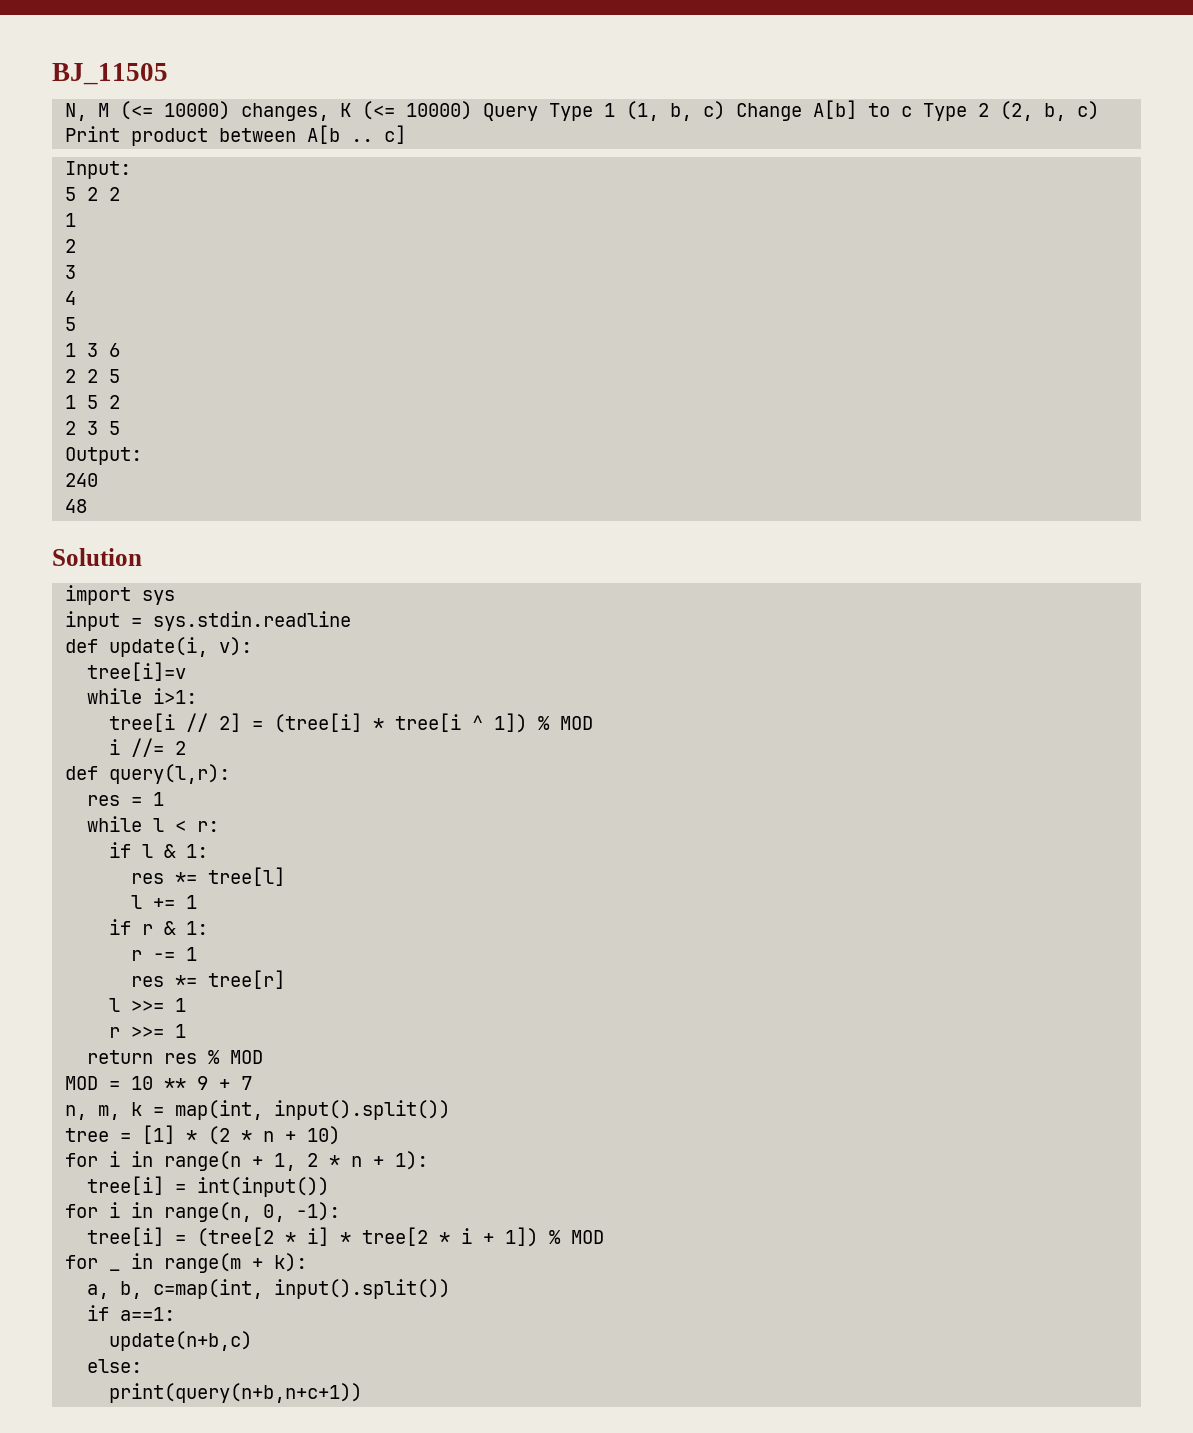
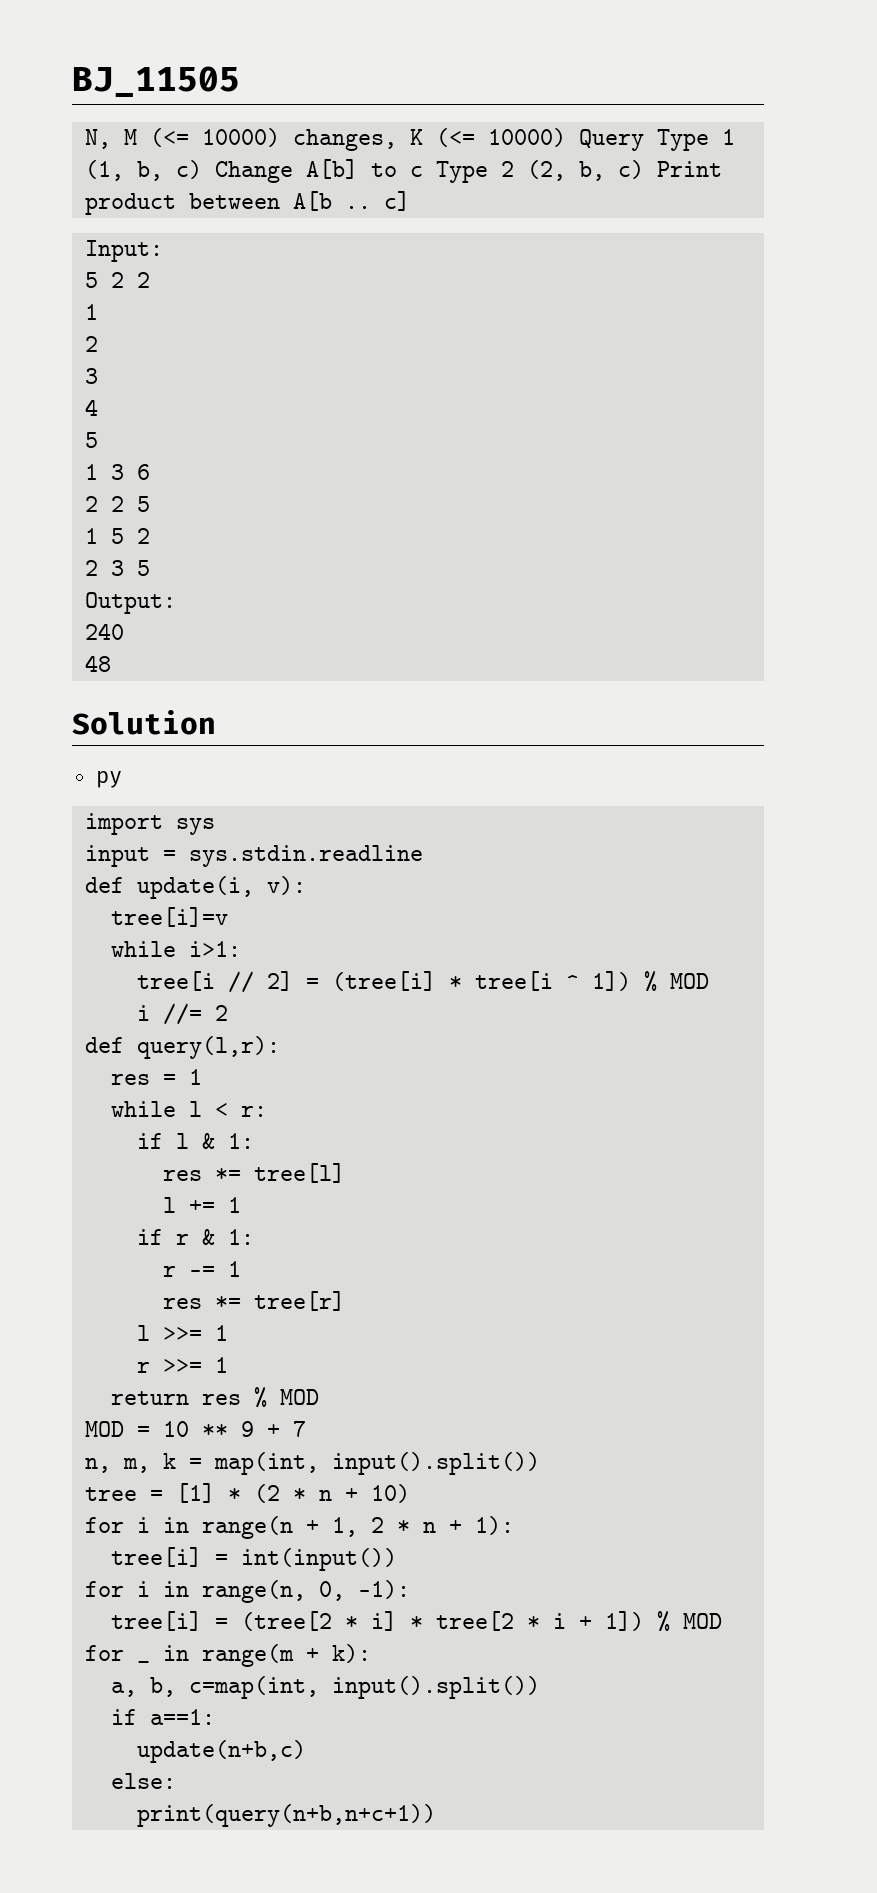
(142, 557) none -> [95,771,122,788] // py

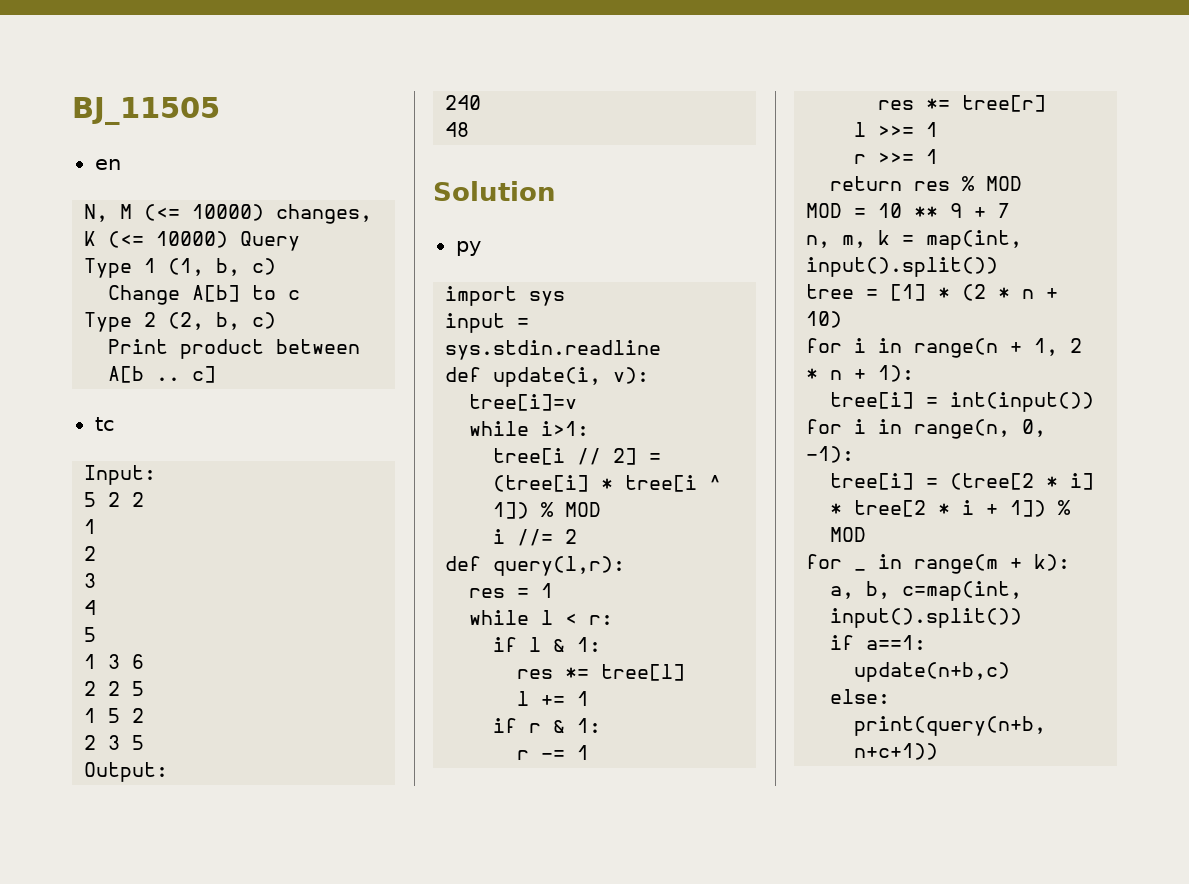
(240, 81) none -> [94,159,121,170] // en
(644, 140) none -> (301, 241) //
(202, 169) none -> (277, 266) //
(423, 171) none -> (301, 295) //
(644, 169) none -> (277, 320) //
(410, 201) none -> [94,417,115,431] // tc

